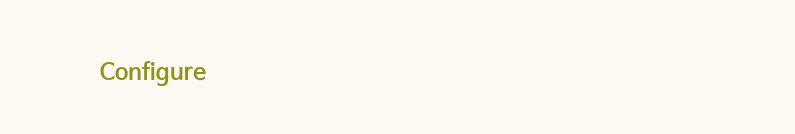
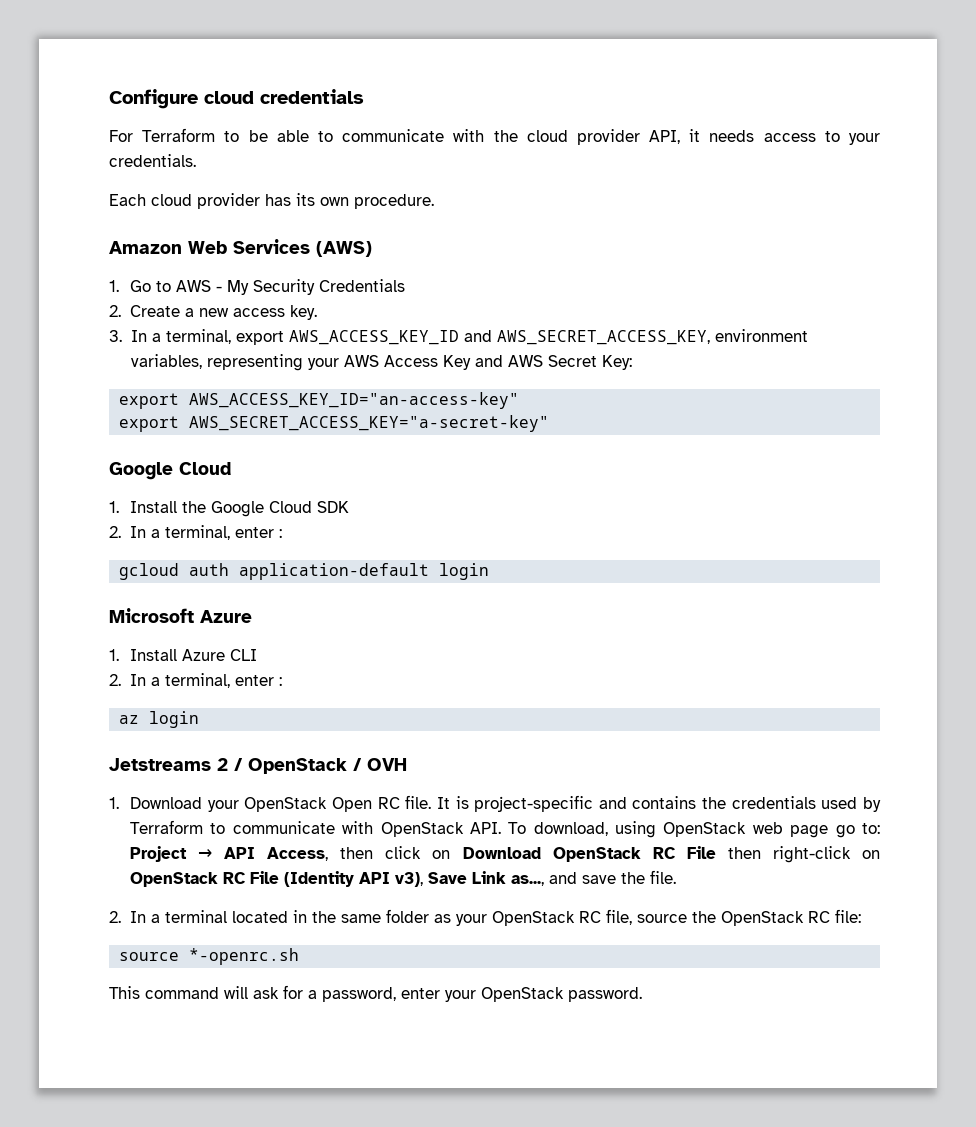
(206, 73) none -> [204,89,364,104] [109,128,880,145] [109,154,196,167] [109,193,434,209] [109,239,372,257] [109,279,406,295] [109,305,318,320] [109,329,808,345] [130,354,632,371] [119,392,520,409] [119,415,550,432] [109,462,231,480] [109,501,350,517] [109,525,283,540] [119,563,490,580] [109,608,252,623] [109,649,258,661] [109,673,283,688] [119,711,200,728] [109,758,407,774] [109,795,882,812] [130,820,880,838] [130,846,880,863] [130,870,677,887] [109,909,862,926] [119,948,300,965] [109,985,642,1002] cloud credentials // For Terraform to be able to communicate with the cloud provider API, it needs access to your credentials. // Each cloud provider has its own procedure. // Amazon Web Services (AWS) // 1. Go to AWS - My Security Credentials // 2. Create a new access key. // 3. In a terminal, export AWS_ACCESS_KEY_ID and AWS_SECRET_ACCESS_KEY, environment variables, representing your AWS Access Key and AWS Secret Key: // export AWS_ACCESS_KEY_ID="an-access-key" // export AWS_SECRET_ACCESS_KEY="a-secret-key" // Google Cloud // 1. Install the Google Cloud SDK // 2. In a terminal, enter : // gcloud auth application-default login // Microsoft Azure // 1. Install Azure CLI // 2. In a terminal, enter : // az login // Jetstreams 2 / OpenStack / OVH // 1. Download your OpenStack Open RC file. It is project-specific and contains the credentials used by Terraform to communicate with OpenStack API. To download, using OpenStack web page go to: Project → API Access, then click on Download OpenStack RC File then right-click on OpenStack RC File (Identity API v3), Save Link as..., and save the file. // 2. In a terminal located in the same folder as your OpenStack RC file, source the OpenStack RC file: // source *-openrc.sh // This command will ask for a password, enter your OpenStack password.

